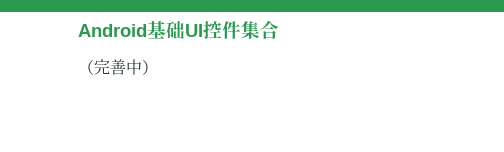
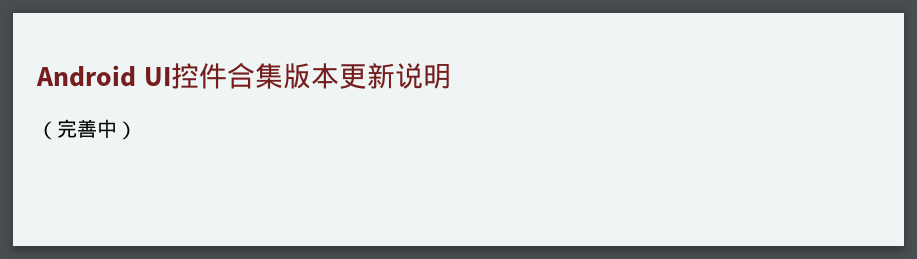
[147,21,185,39] 基础 -> (136, 76) none
[241,21,279,39] 集合 -> [226,63,451,89] 合集版本更新说明

